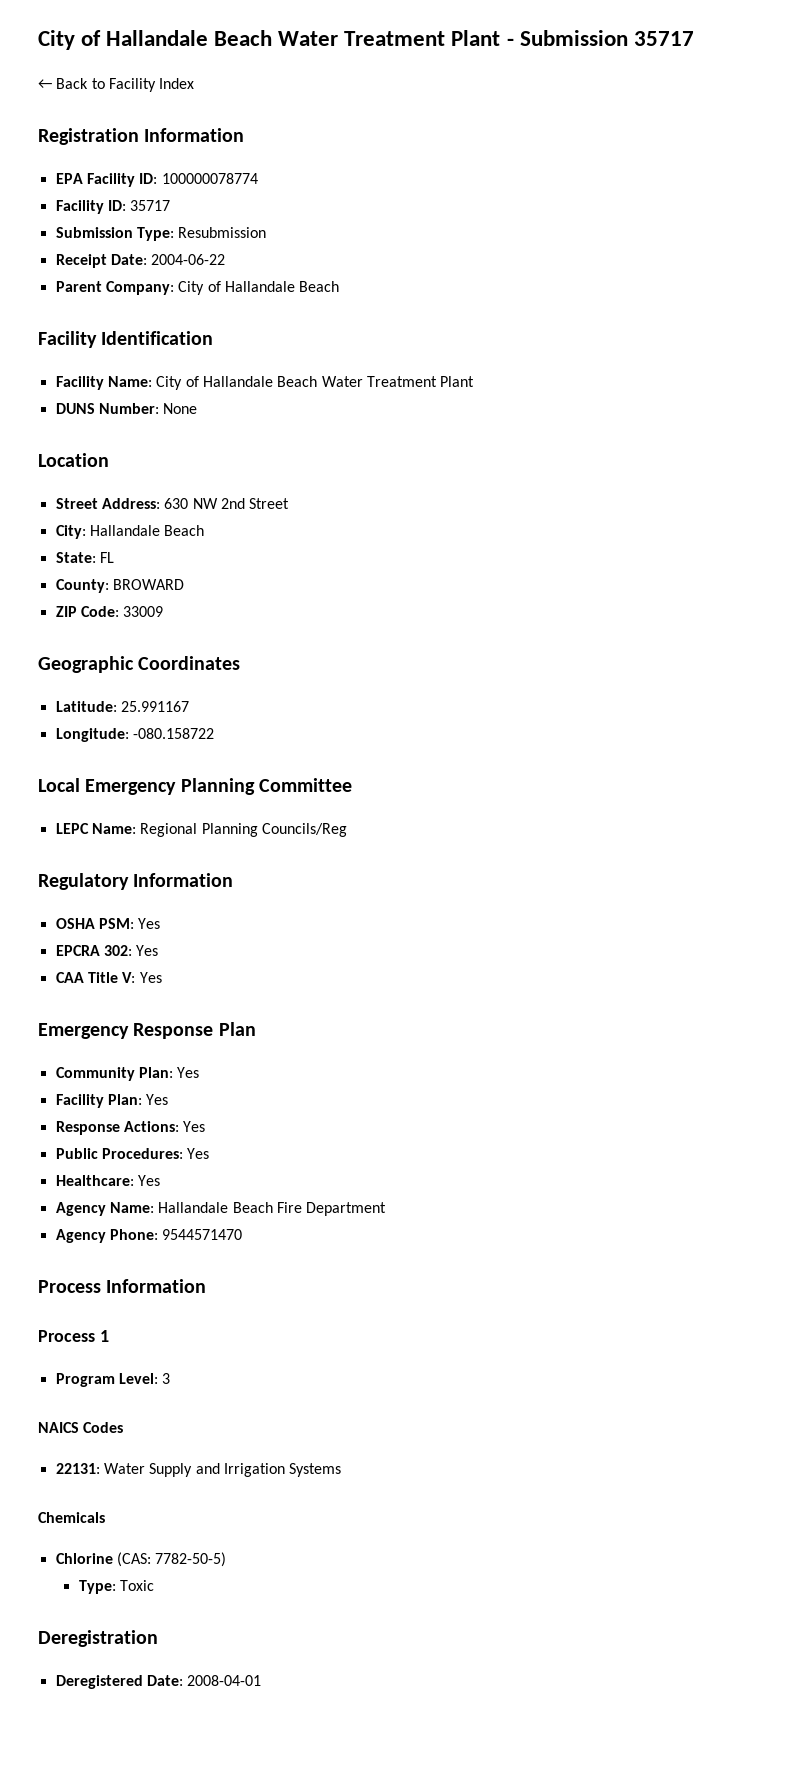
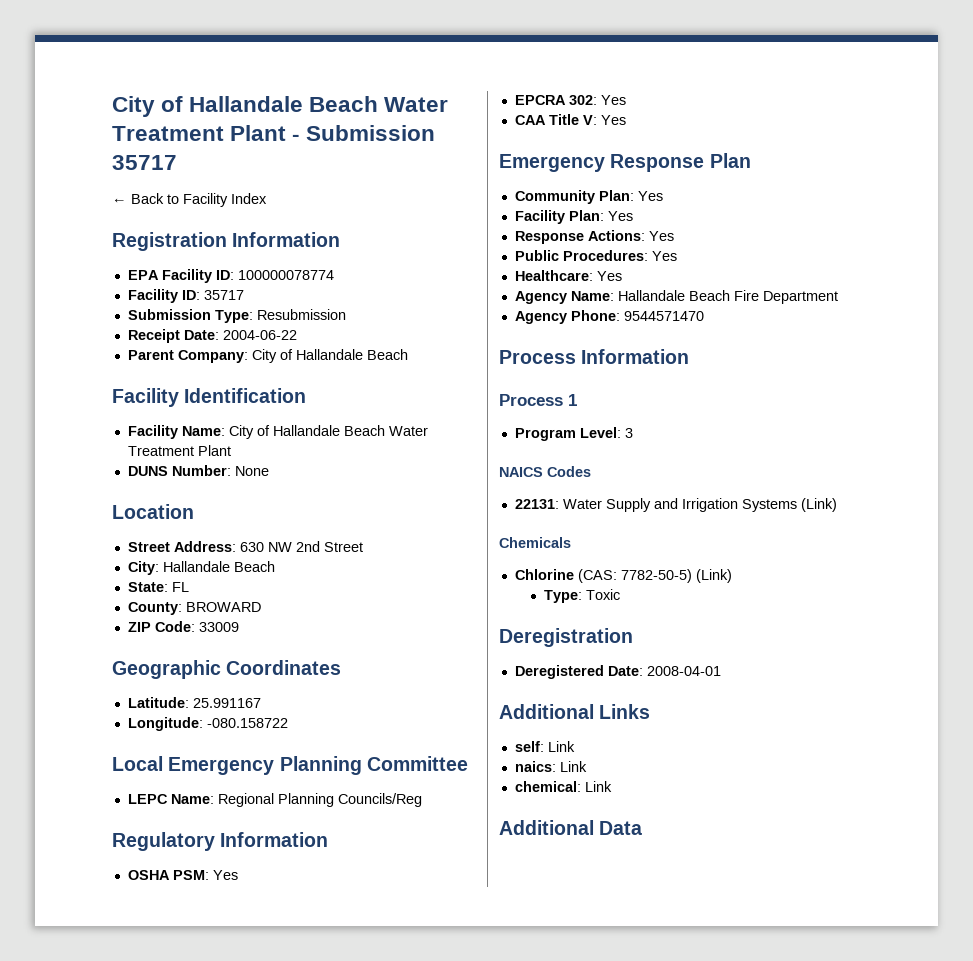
(342, 1470) none -> [800,498,837,512] (Link)
(227, 1559) none -> [695,569,732,583] (Link)
(262, 1680) none -> [499,704,651,719] [514,741,575,752] [514,761,587,772] [514,781,612,792] [499,820,643,835] // Additional Links // self: Link // naics: Link // chemical: Link // Additional Data

